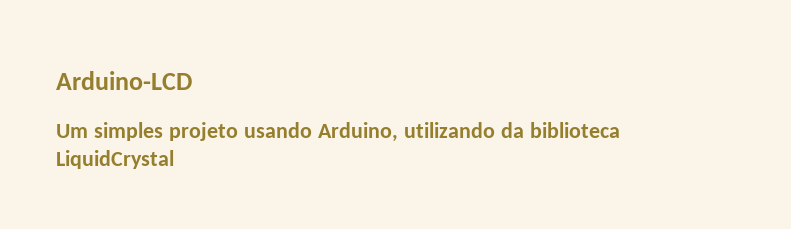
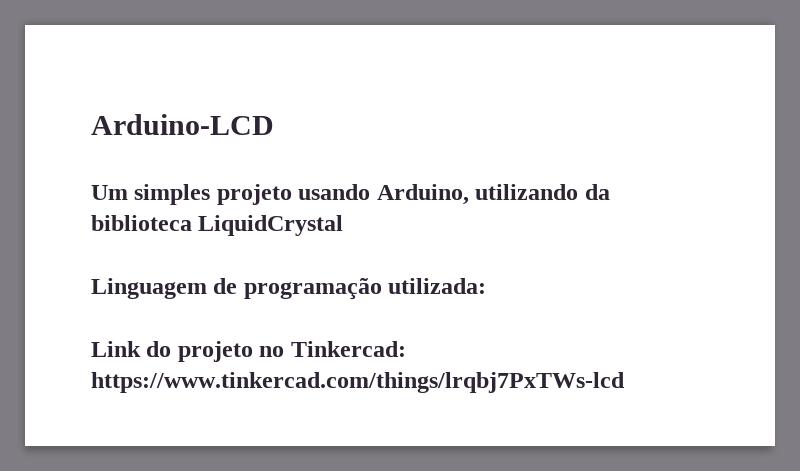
(174, 159) none -> [91,278,487,300] [91,341,406,362] [91,372,625,393] // Linguagem de programação utilizada: // Link do projeto no Tinkercad: https://www.tinkercad.com/things/lrqbj7PxTWs-lcd

